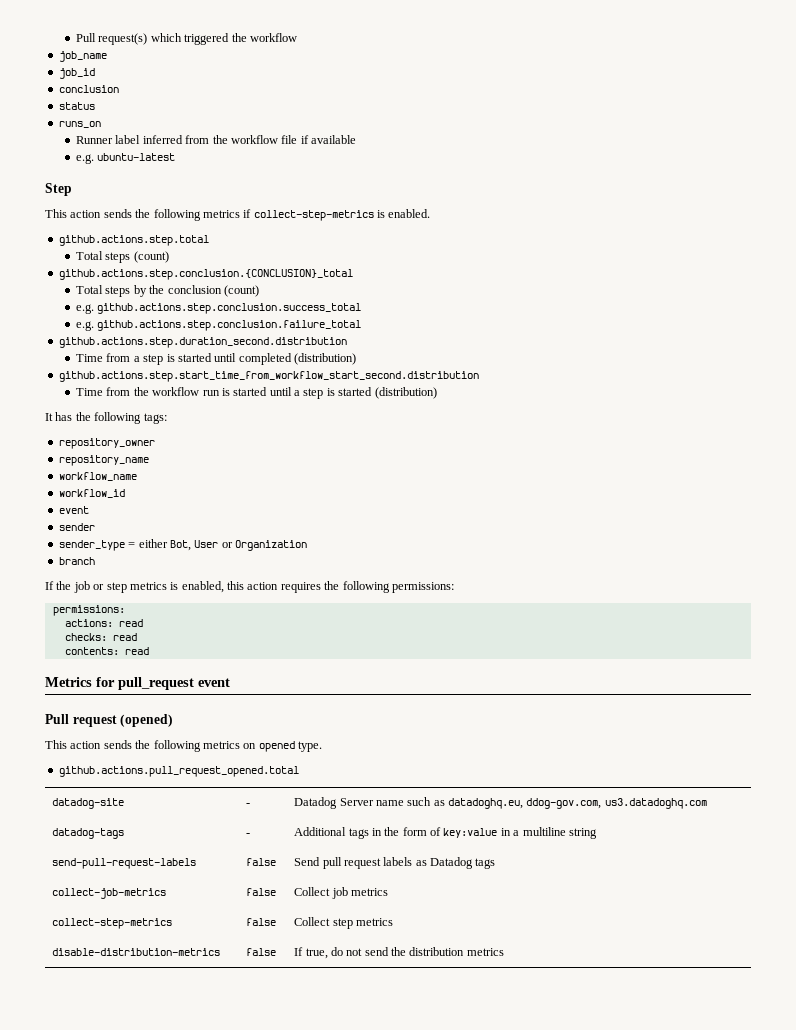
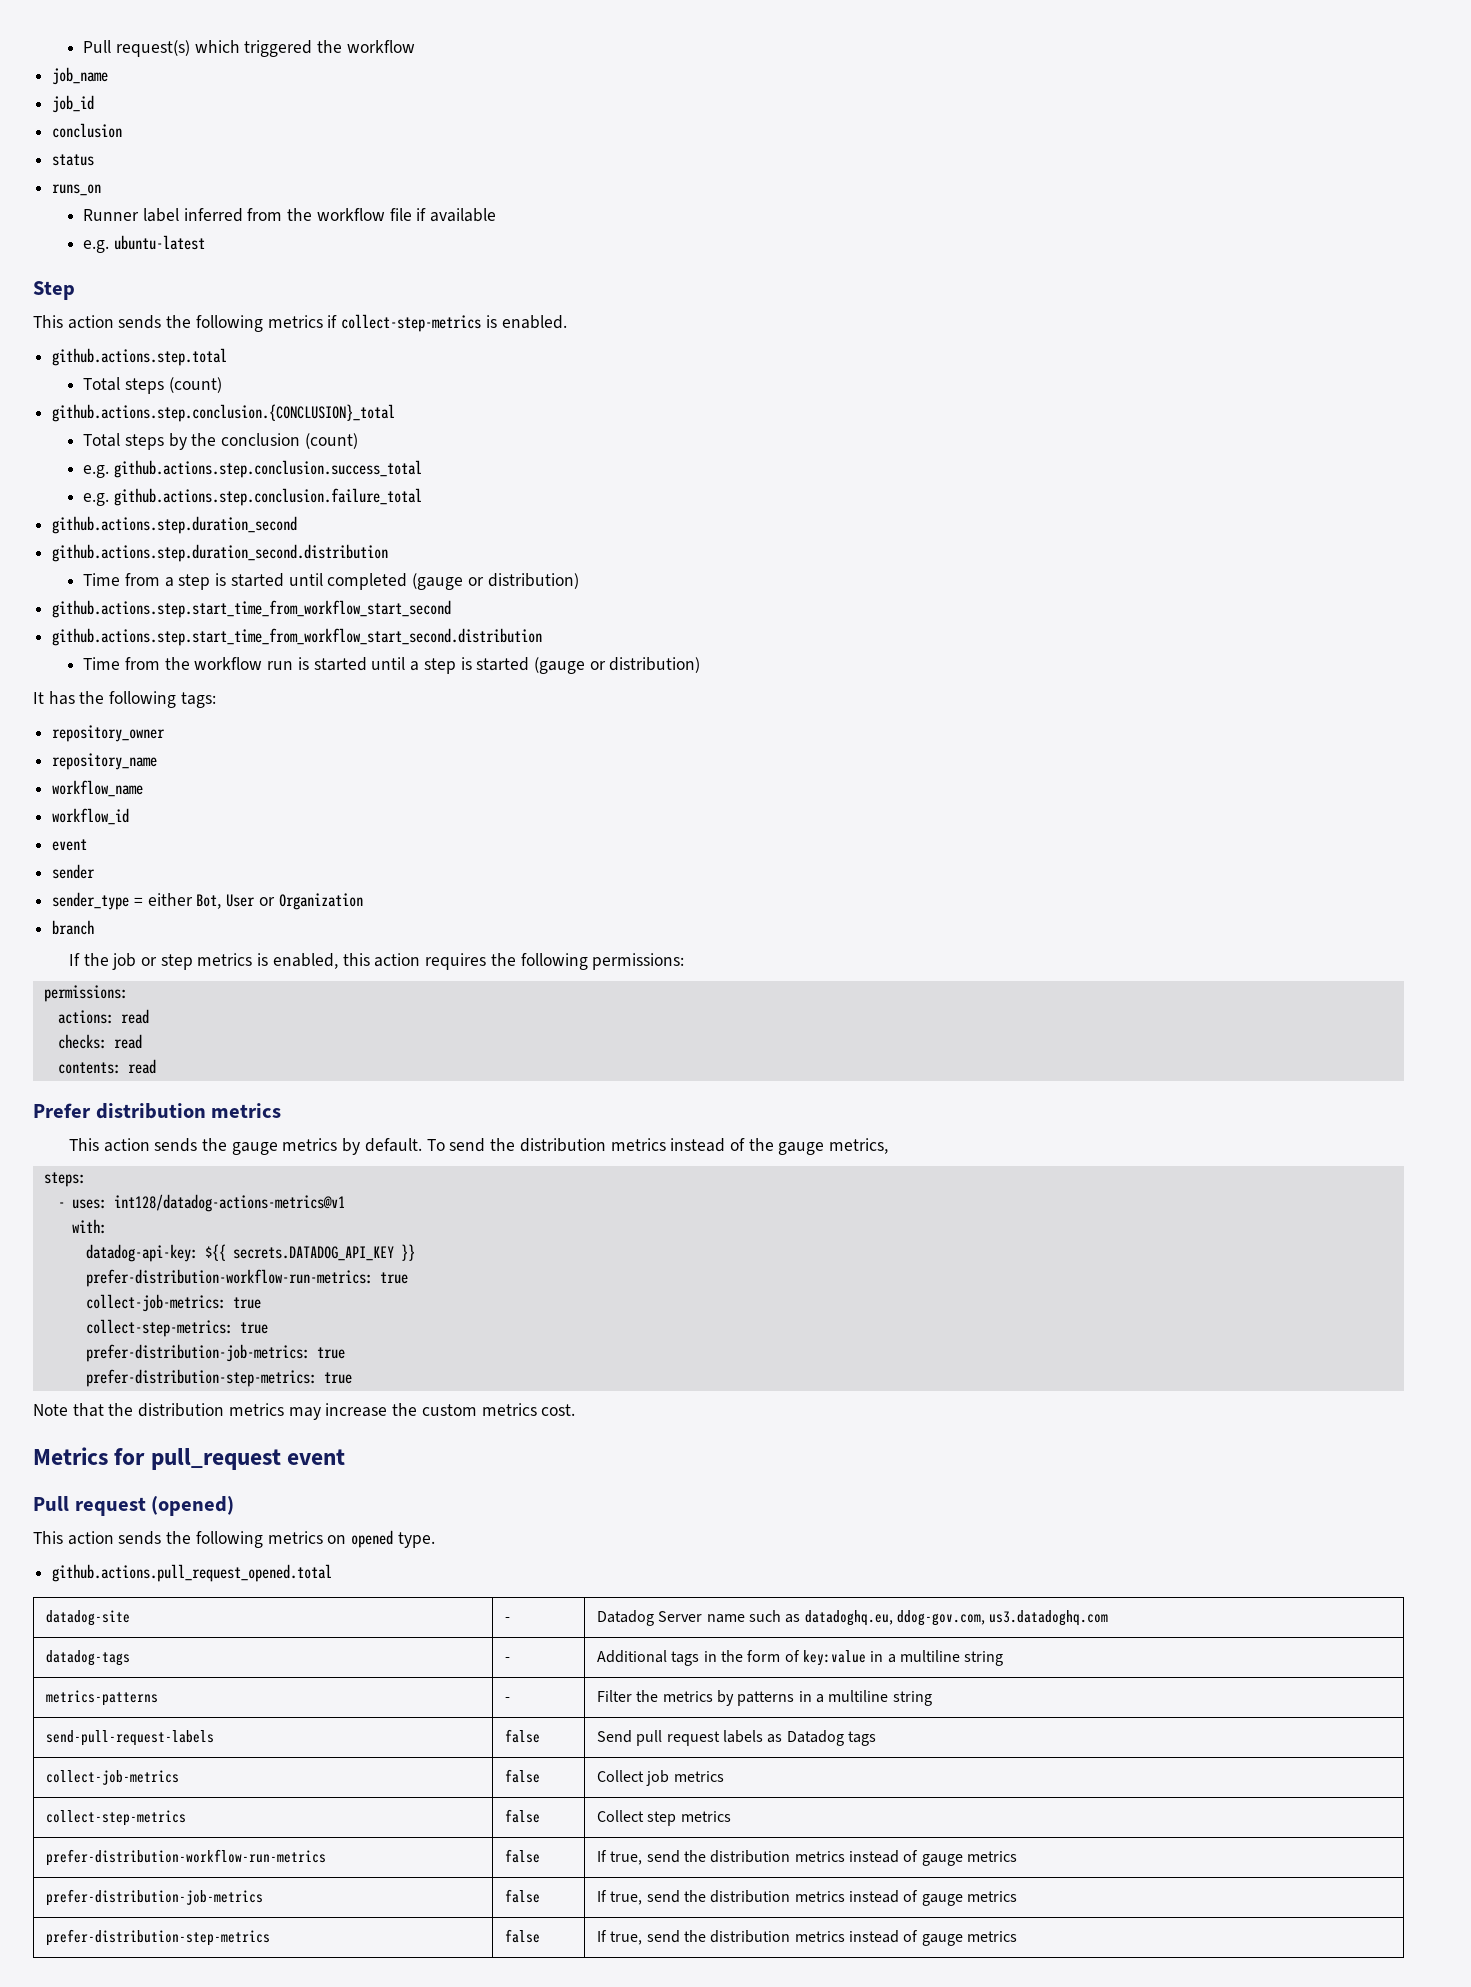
(362, 325) none -> [52,516,298,534] // github.actions.step.duration_second
[294,353,357,365] (distribution) -> [412,573,579,590] [52,600,452,618] (gauge or distribution) // github.actions.step.start_time_from_workflow_start_second
[374,387,437,399] (distribution) -> [533,657,701,674] (gauge or distribution)
(149, 651) none -> [33,1103,282,1119] [68,1138,889,1155] [43,1172,86,1187] [57,1194,345,1212] [71,1219,107,1234] [85,1244,415,1262] [85,1269,408,1287] [85,1294,261,1312] [85,1319,268,1337] [85,1344,345,1362] [85,1369,352,1387] [33,1403,576,1420] // Prefer distribution metrics // This action sends the gauge metrics by default. To send the distribution metrics instead of the gauge metrics, // steps: // - uses: int128/datadog-actions-metrics@v1 // with: // datadog-api-key: ${{ secrets.DATADOG_API_KEY }} // prefer-distribution-workflow-run-metrics: true // collect-job-metrics: true // collect-step-metrics: true // prefer-distribution-job-metrics: true // prefer-distribution-step-metrics: true // Note that the distribution metrics may increase the custom metrics cost.
(597, 833) none -> [45,1690,158,1706] [504,1697,510,1702] [596,1690,932,1706] // metrics-patterns | - | Filter the metrics by patterns in a multiline string
[52,948,221,956] [246,948,277,956] [294,947,504,959] disable-distribution-metrics | false | If true, do not send the distribution metrics -> [45,1849,326,1866] [504,1849,540,1863] [596,1850,1017,1866] [45,1889,263,1906] [504,1889,540,1903] [596,1890,1017,1906] [45,1929,270,1946] [504,1929,540,1943] [596,1930,1017,1946] prefer-distribution-workflow-run-metrics | false | If true, send the distribution metrics instead of gauge metrics // prefer-distribution-job-metrics | false | If true, send the distribution metrics instead of gauge metrics // prefer-distribution-step-metrics | false | If true, send the distribution metrics instead of gauge metrics

